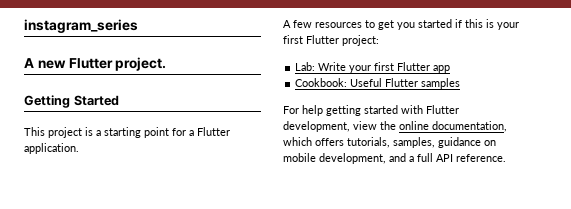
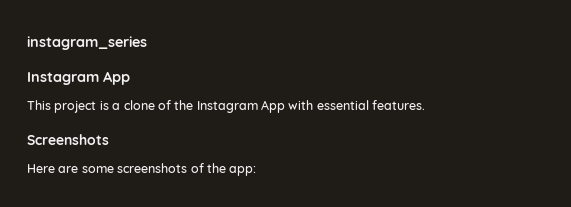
[24,57,167,71] [24,95,119,108] [24,127,230,138] [24,143,79,154] [283,19,519,30] [283,35,379,46] [295,62,451,73] [295,78,461,89] [283,105,459,116] [283,121,507,132] [283,137,496,148] [283,153,506,164] A new Flutter project. // Getting Started // This project is a starting point for a Flutter application. // A few resources to get you started if this is your first Flutter project: // Lab: Write your first Flutter app // Cookbook: Useful Flutter samples // For help getting started with Flutter development, view the online documentation, which offers tutorials, samples, guidance on mobile development, and a full API reference. -> [27,71,130,85] [27,100,426,113] [27,134,109,145] [27,163,257,176] Instagram App // This project is a clone of the Instagram App with essential features. // Screenshots // Here are some screenshots of the app:

